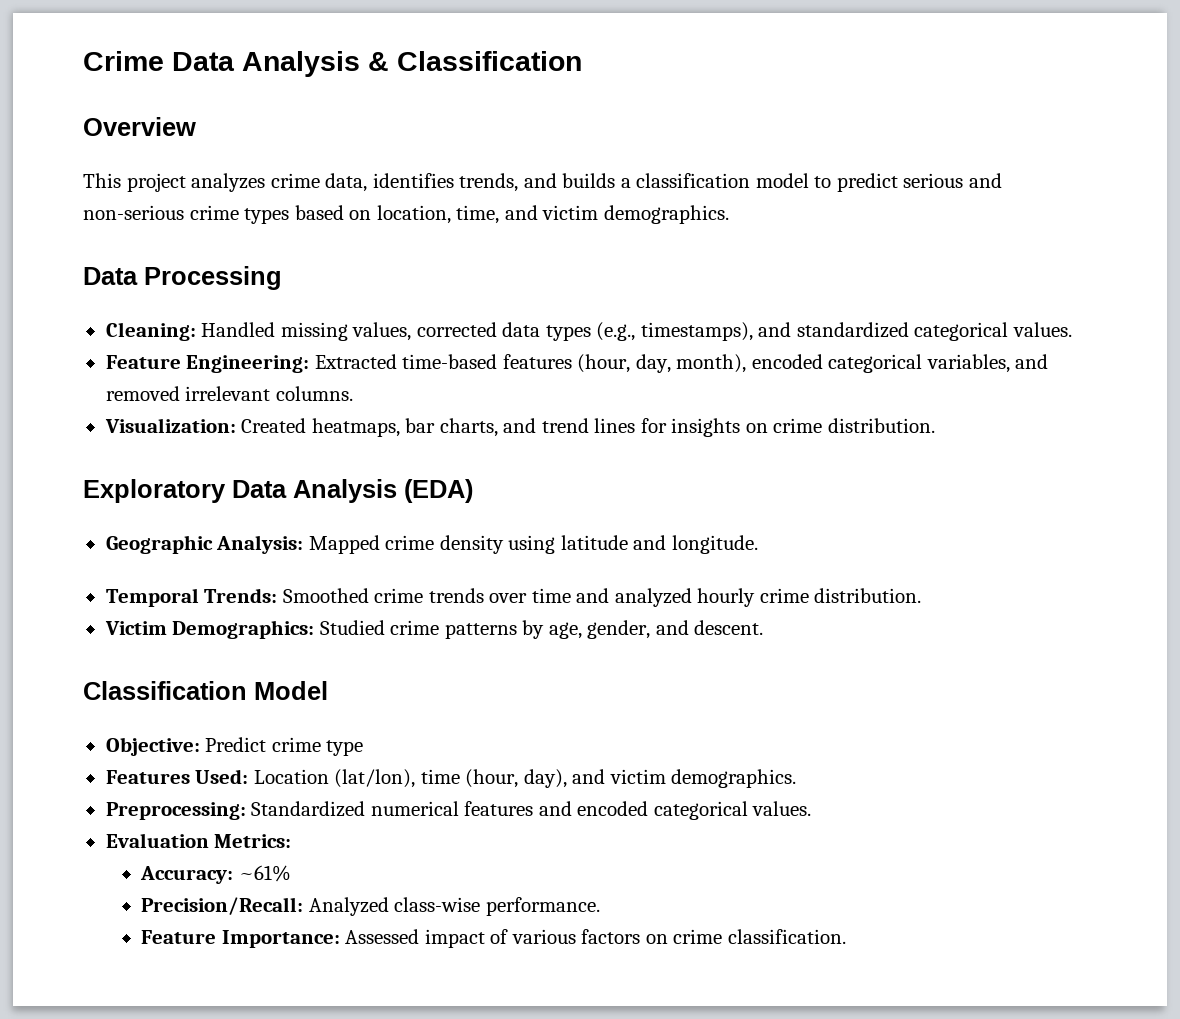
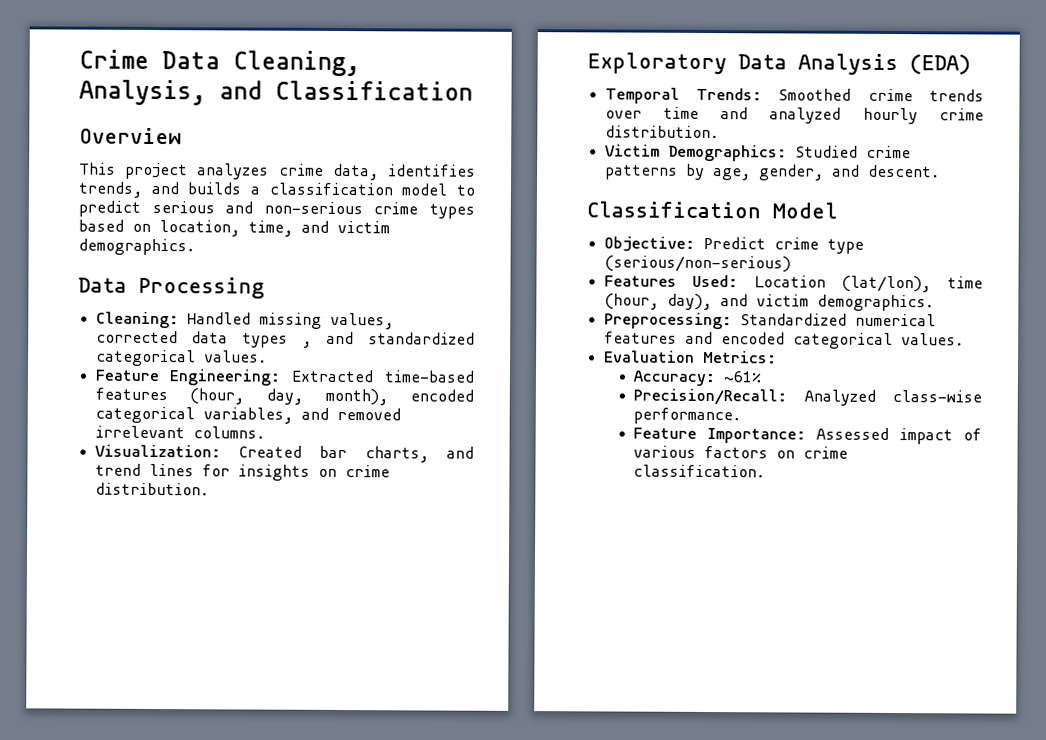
[242,51,389,77] Analysis & -> [233,50,360,77] [79,79,262,106] Cleaning, Analysis, and
[596,322,753,341] (e.g., timestamps), -> [302,340,313,348] ,
[311,418,400,437] heatmaps, -> (302, 451) none
[105,535,758,554] // Geographic Analysis: Mapped crime density using latitude and longitude. -> (971, 64) none
(364, 748) none -> [603,255,791,273] (serious/non-serious)

